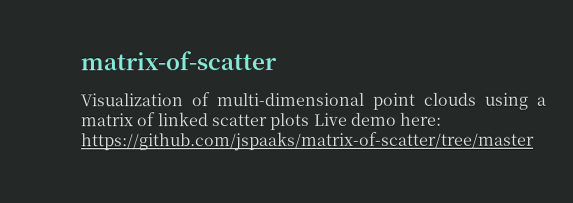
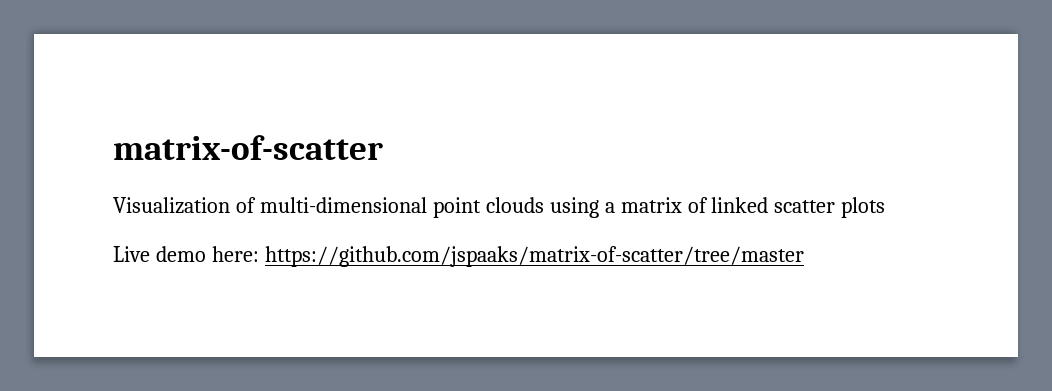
(311, 121) none -> (886, 207) //

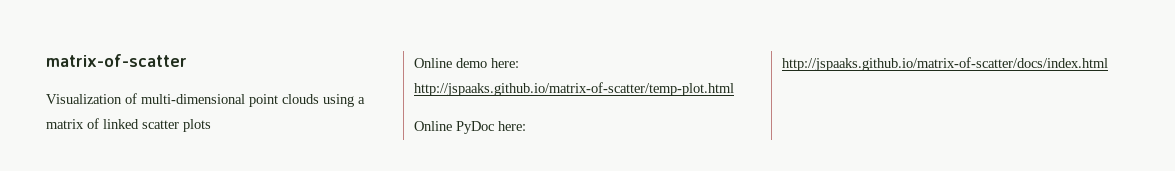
[113,246,150,262] Live -> [414,58,452,68] Online
[264,246,804,267] https://github.com/jspaaks/matrix-of-scatter/tree/master -> [414,82,734,96] [414,121,526,134] [782,57,1108,71] http://jspaaks.github.io/matrix-of-scatter/temp-plot.html // Online PyDoc here: http://jspaaks.github.io/matrix-of-scatter/docs/index.html

